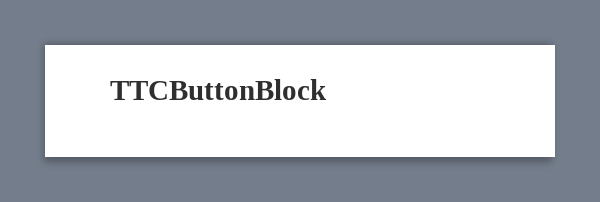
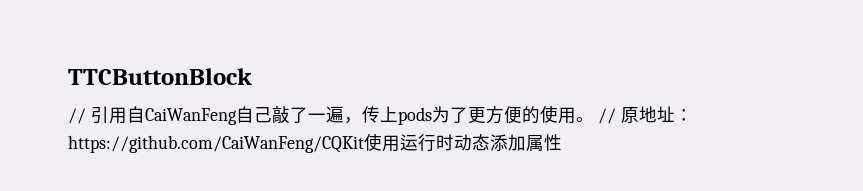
(327, 89) none -> [68,105,694,125] [68,133,562,153] // // 引用自CaiWanFeng自己敲了一遍，传上pods为了更方便的使用。 // 原地址：https://github.com/CaiWanFeng/CQKit使用运行时动态添加属性

